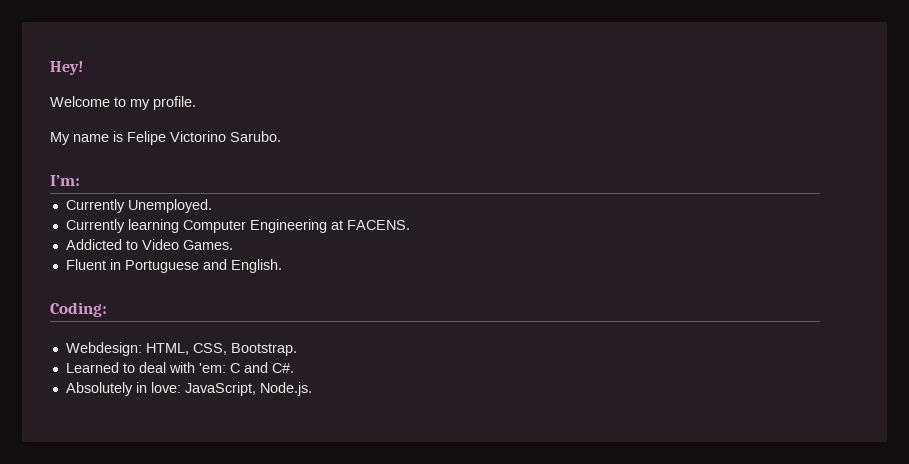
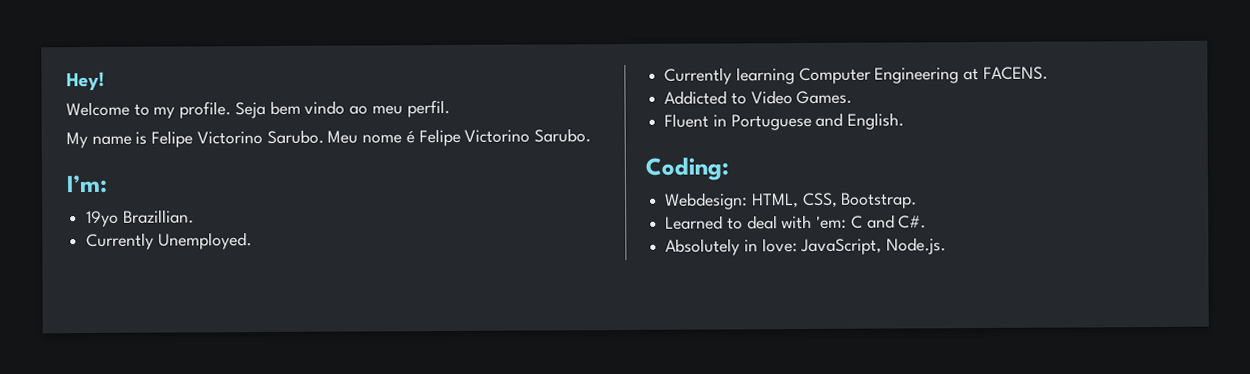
(196, 103) none -> [234,99,450,119] Seja bem vindo ao meu perfil.
(281, 136) none -> [327,128,591,147] Meu nome é Felipe Victorino Sarubo.
(80, 180) none -> [86,209,194,228] // 19yo Brazillian.

